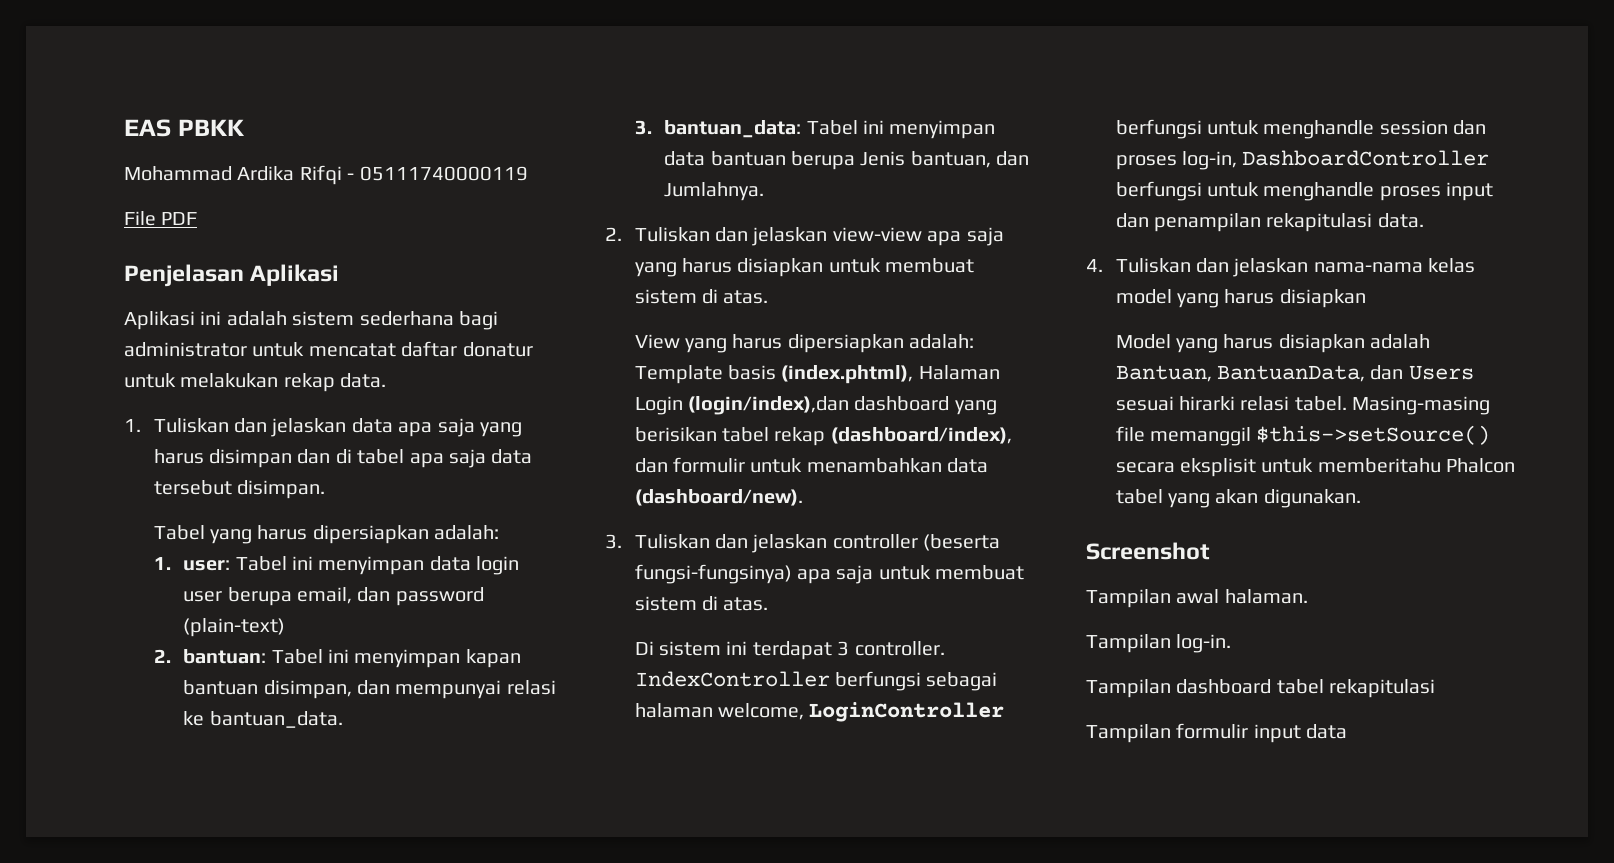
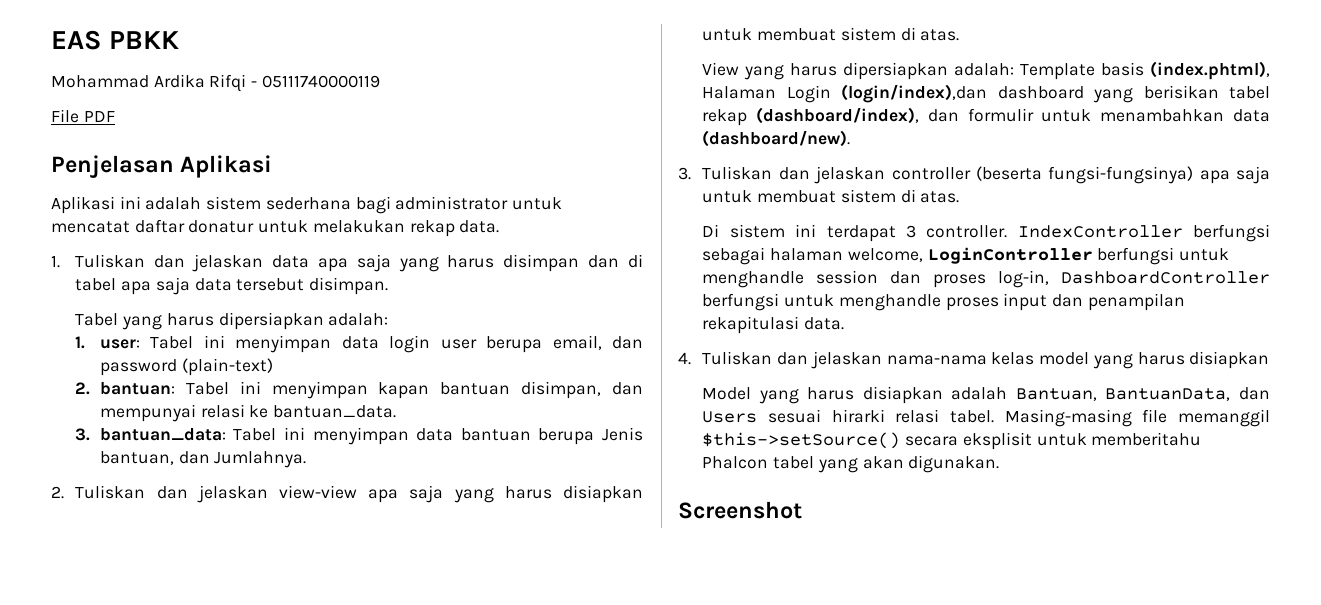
[1086,589,1308,608] [1086,634,1232,653] [1086,679,1436,698] [1086,723,1348,743] // Tampilan awal halaman. // Tampilan log-in. // Tampilan dashboard tabel rekapitulasi // Tampilan formulir input data -> (802, 510) none

